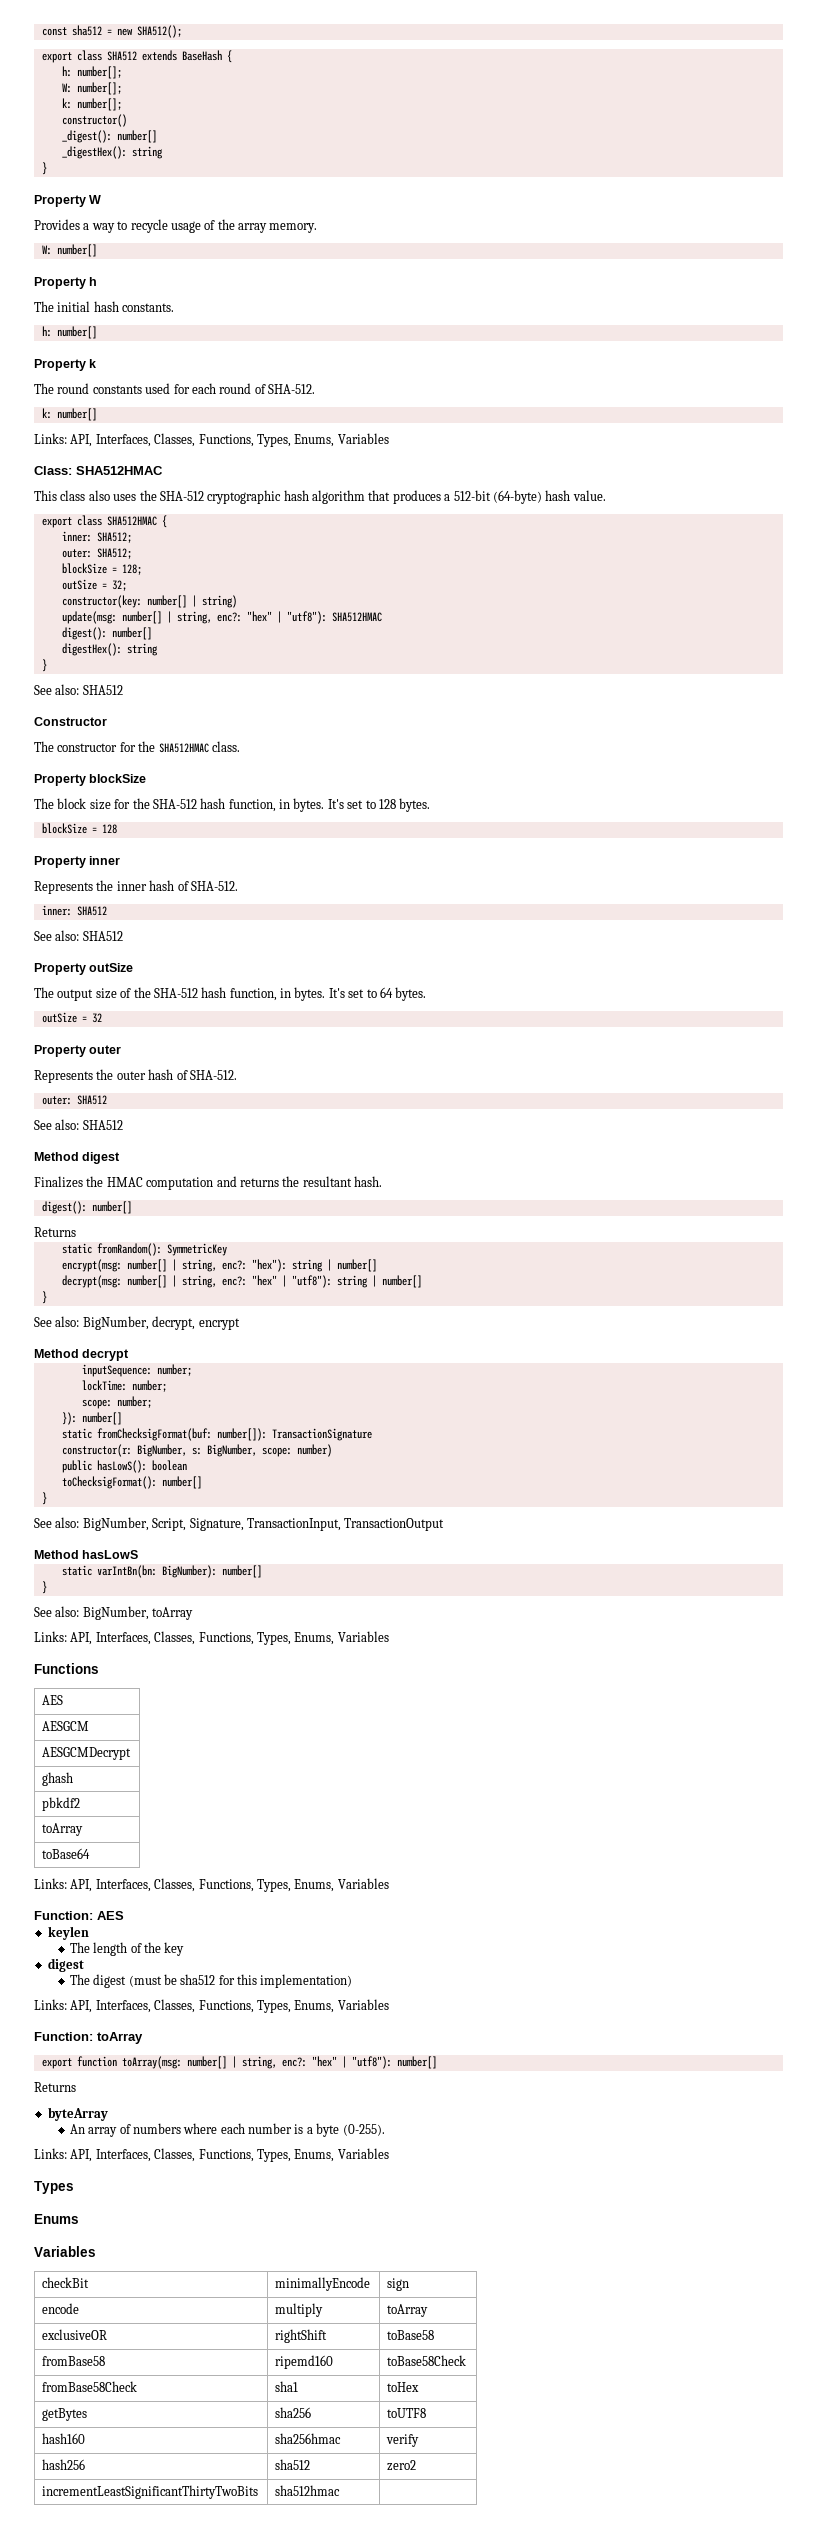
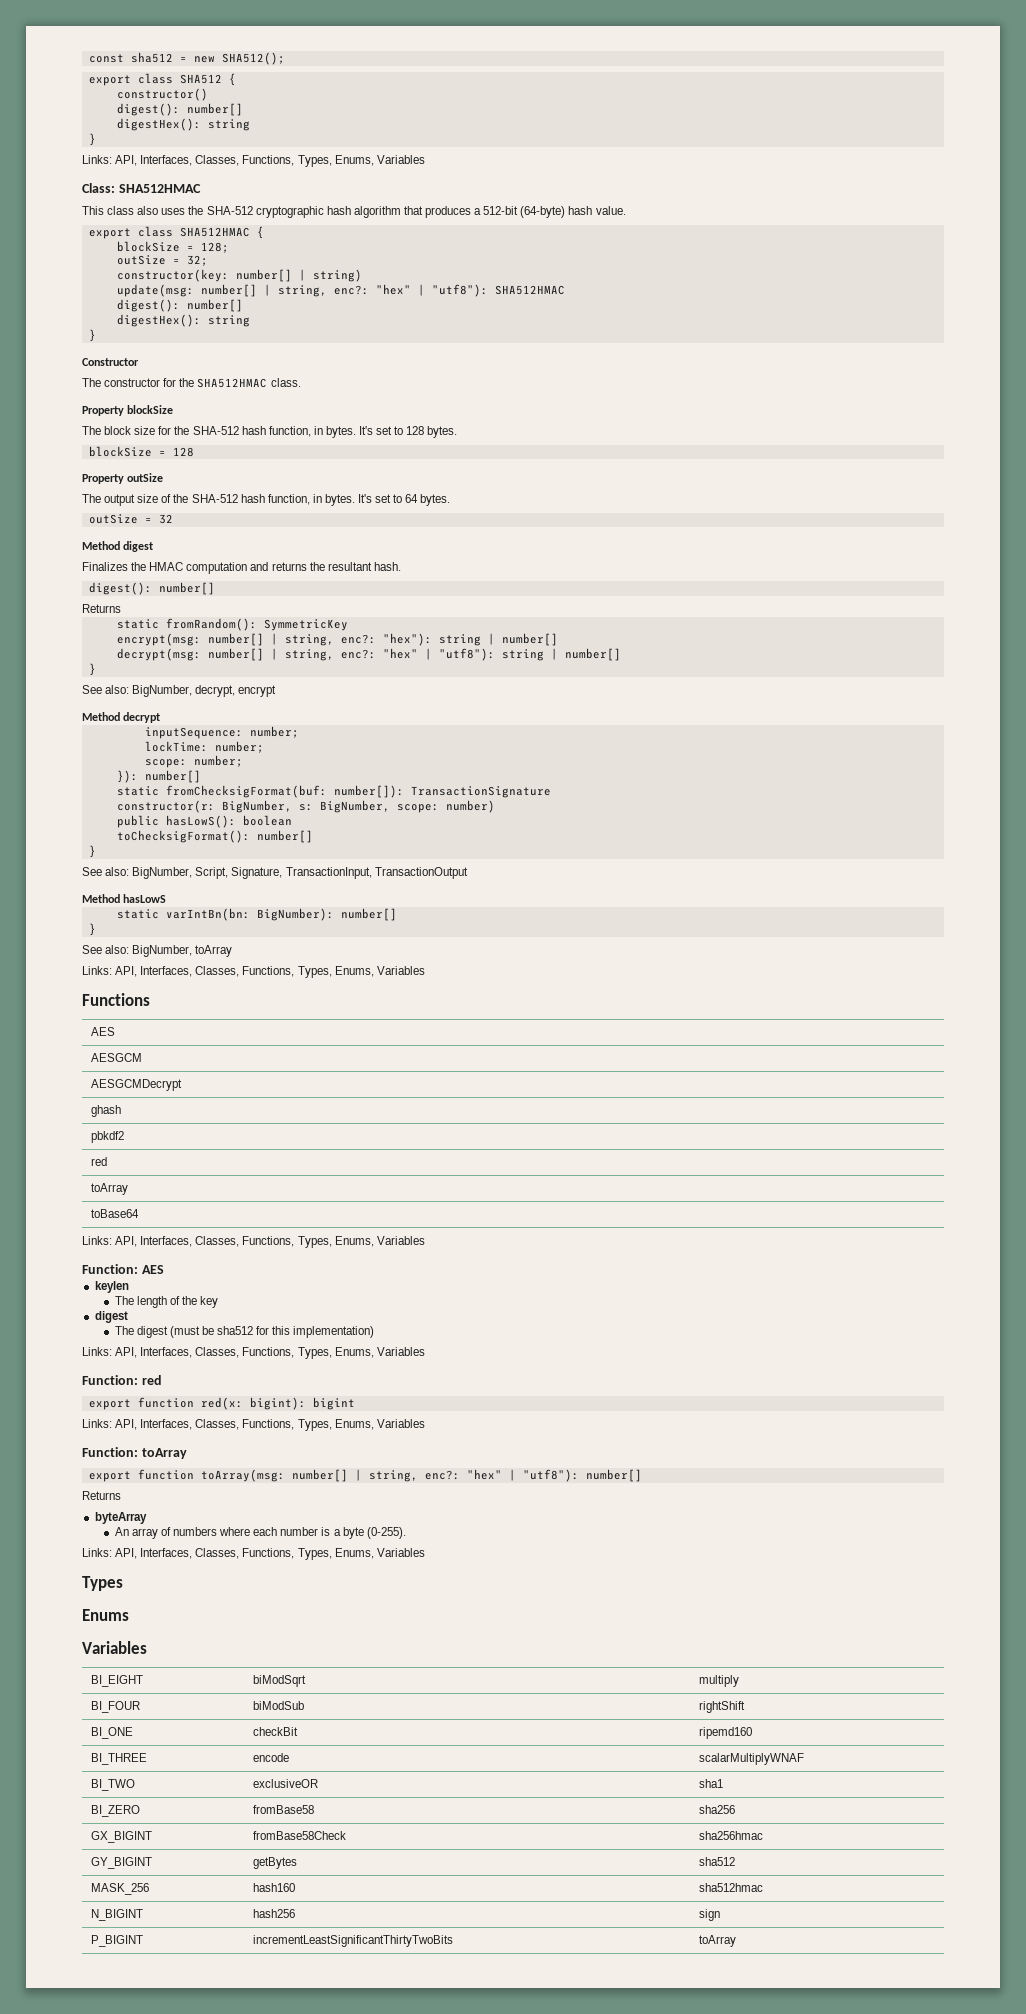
[141,50,232,63] [61,66,122,79] [61,82,122,95] [61,98,122,111] extends BaseHash { // h: number[]; // W: number[]; // k: number[]; -> [228,73,236,86] {
[61,130,157,143] [61,146,163,159] [41,162,47,175] [34,195,102,207] [34,219,318,233] [41,244,97,257] [34,277,98,289] [34,301,175,312] [41,326,97,339] [34,359,97,371] [34,383,315,394] [41,408,97,421] _digest(): number[] // _digestHex(): string // } // Property W // Provides a way to recycle usage of the array memory. // W: number[] // Property h // The initial hash constants. // h: number[] // Property k // The round constants used for each round of SHA-512. // k: number[] -> [116,103,243,116] [116,118,250,131] [88,133,96,146] digest(): number[] // digestHex(): string // }
[61,531,132,543] [61,548,132,559] // inner: SHA512; // outer: SHA512; -> (264, 232) none
[34,684,123,695] // See also: SHA512 -> (96, 335) none
[34,856,121,868] [34,880,238,894] [41,905,107,916] [34,930,123,941] // Property inner // Represents the inner hash of SHA-512. // inner: SHA512 // See also: SHA512 -> (194, 452) none
[34,1045,122,1057] [34,1069,237,1083] [41,1095,107,1105] [34,1119,123,1130] // Property outer // Represents the outer hash of SHA-512. // outer: SHA512 // See also: SHA512 -> (173, 519) none
(81, 1804) none -> [90,1157,107,1166] // red
(389, 2004) none -> [82,1375,162,1385] [88,1397,355,1410] [82,1419,425,1431] // Function: red // export function red(x: bigint): bigint // Links: API, Interfaces, Classes, Functions, Types, Enums, Variables
[42,2277,90,2288] [275,2277,371,2291] checkBit | minimallyEncode -> [90,1675,143,1687] [252,1675,306,1687] [698,1675,739,1687] [90,1701,140,1713] [252,1701,304,1710] [698,1701,745,1713] [90,1727,133,1739] [252,1727,298,1736] [698,1727,752,1739] [90,1753,147,1765] [252,1753,289,1762] [698,1753,804,1765] [90,1779,135,1791] [252,1779,318,1788] [698,1779,723,1788] [90,1805,140,1817] [252,1805,314,1814] [698,1805,735,1814] [90,1831,152,1843] [252,1831,346,1840] [698,1831,763,1840] [90,1857,152,1869] [252,1857,297,1869] [698,1857,735,1866] [90,1883,149,1895] [252,1883,295,1892] [698,1883,763,1892] [90,1909,143,1921] [252,1909,295,1918] BI_EIGHT | biModSqrt | multiply // BI_FOUR | biModSub | rightShift // BI_ONE | checkBit | ripemd160 // BI_THREE | encode | scalarMultiplyWNAF // BI_TWO | exclusiveOR | sha1 // BI_ZERO | fromBase58 | sha256 // GX_BIGINT | fromBase58Check | sha256hmac // GY_BIGINT | getBytes | sha512 // MASK_256 | hash160 | sha512hmac // N_BIGINT | hash256
[42,2303,80,2314] [275,2303,324,2317] [387,2304,429,2317] [42,2329,108,2340] [275,2329,328,2343] [387,2330,435,2340] [42,2356,106,2366] [275,2355,334,2369] [387,2355,467,2366] [42,2381,138,2392] [275,2381,299,2392] [387,2382,420,2392] [42,2408,88,2421] [275,2407,312,2418] [387,2408,427,2418] [42,2433,86,2444] [275,2433,342,2444] [386,2434,420,2447] [42,2459,86,2470] [275,2459,311,2470] [387,2460,417,2471] [42,2485,259,2499] [275,2485,341,2496] encode | multiply | toArray // exclusiveOR | rightShift | toBase58 // fromBase58 | ripemd160 | toBase58Check // fromBase58Check | sha1 | toHex // getBytes | sha256 | toUTF8 // hash160 | sha256hmac | verify // hash256 | sha512 | zero2 // incrementLeastSignificantThirtyTwoBits | sha512hmac | -> [90,1935,143,1947] [252,1935,453,1947] [698,1935,736,1947] P_BIGINT | incrementLeastSignificantThirtyTwoBits | toArray

